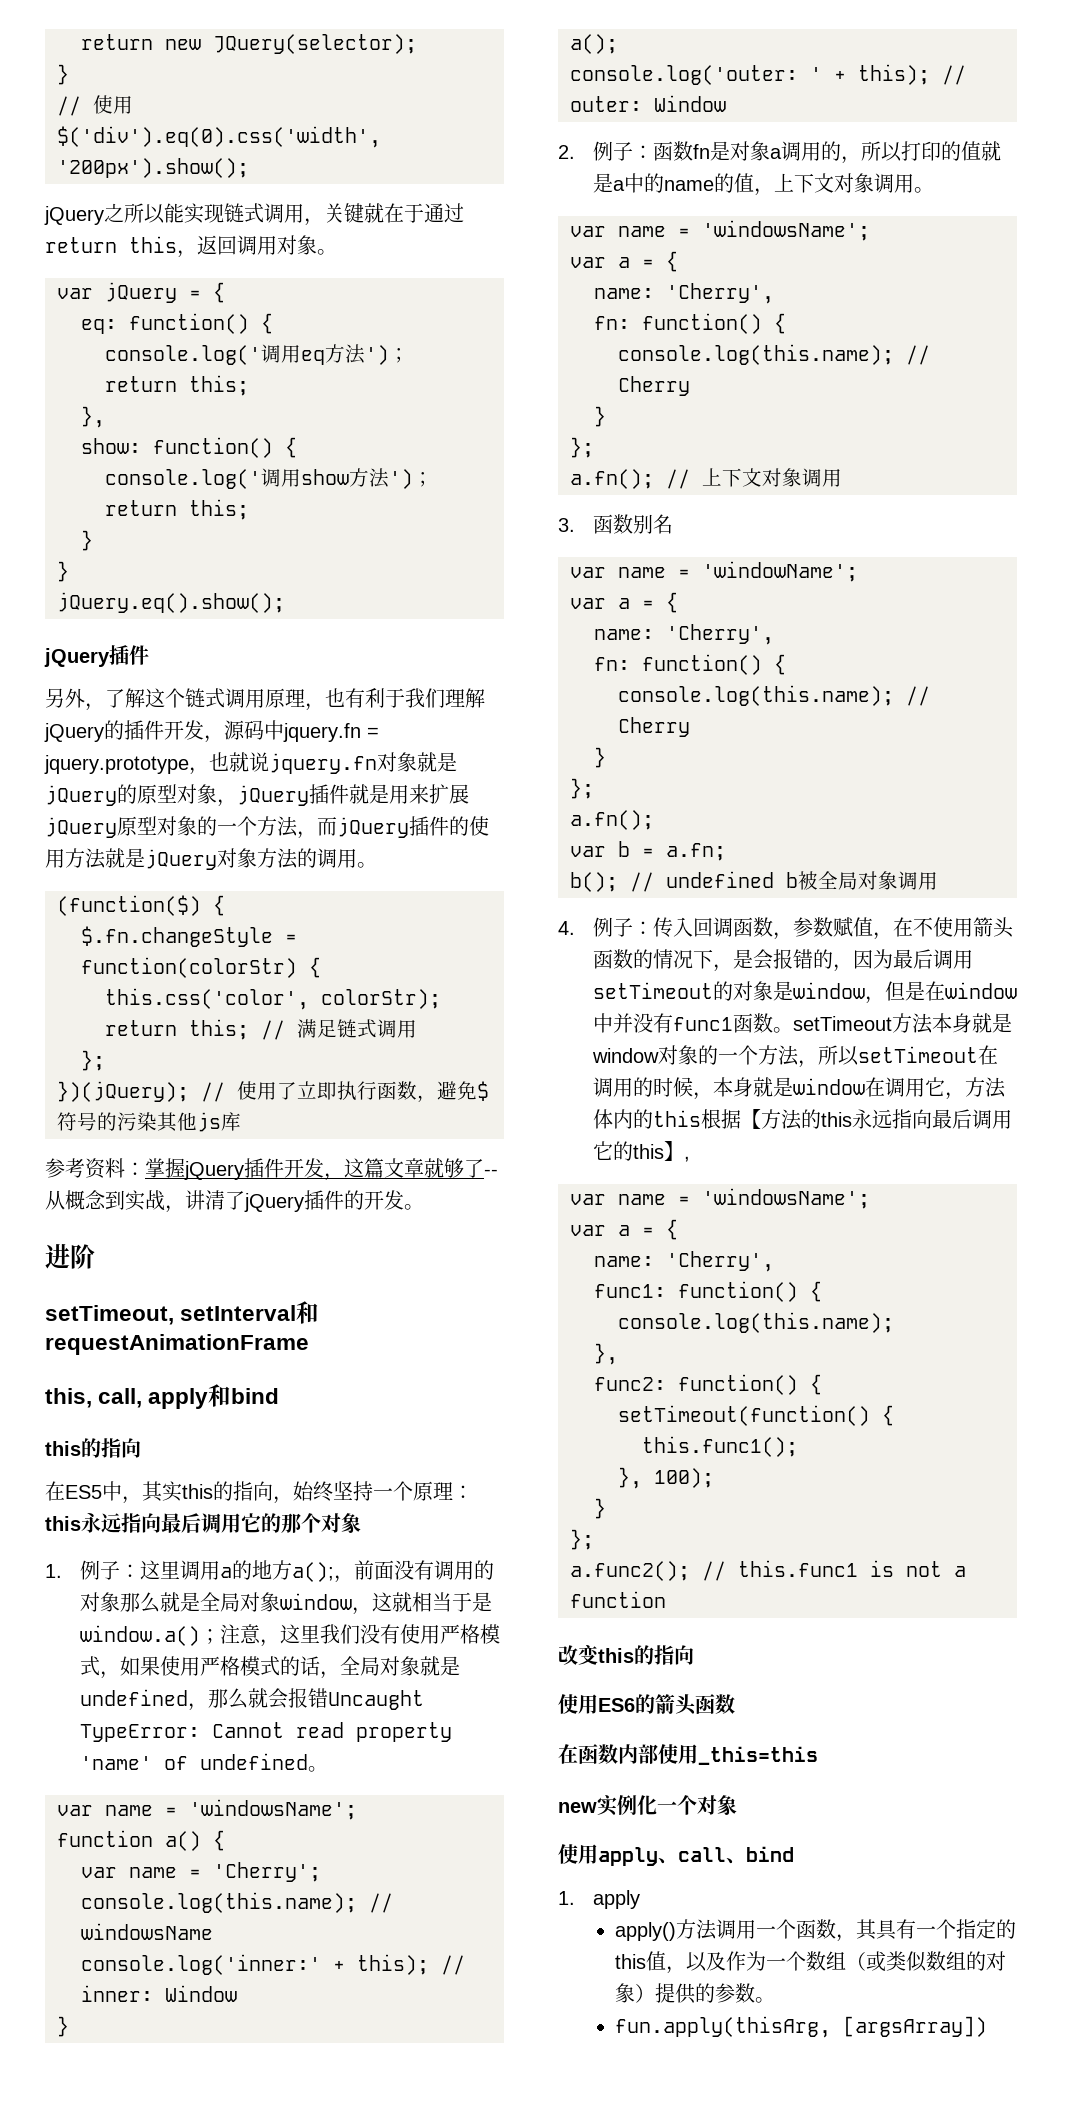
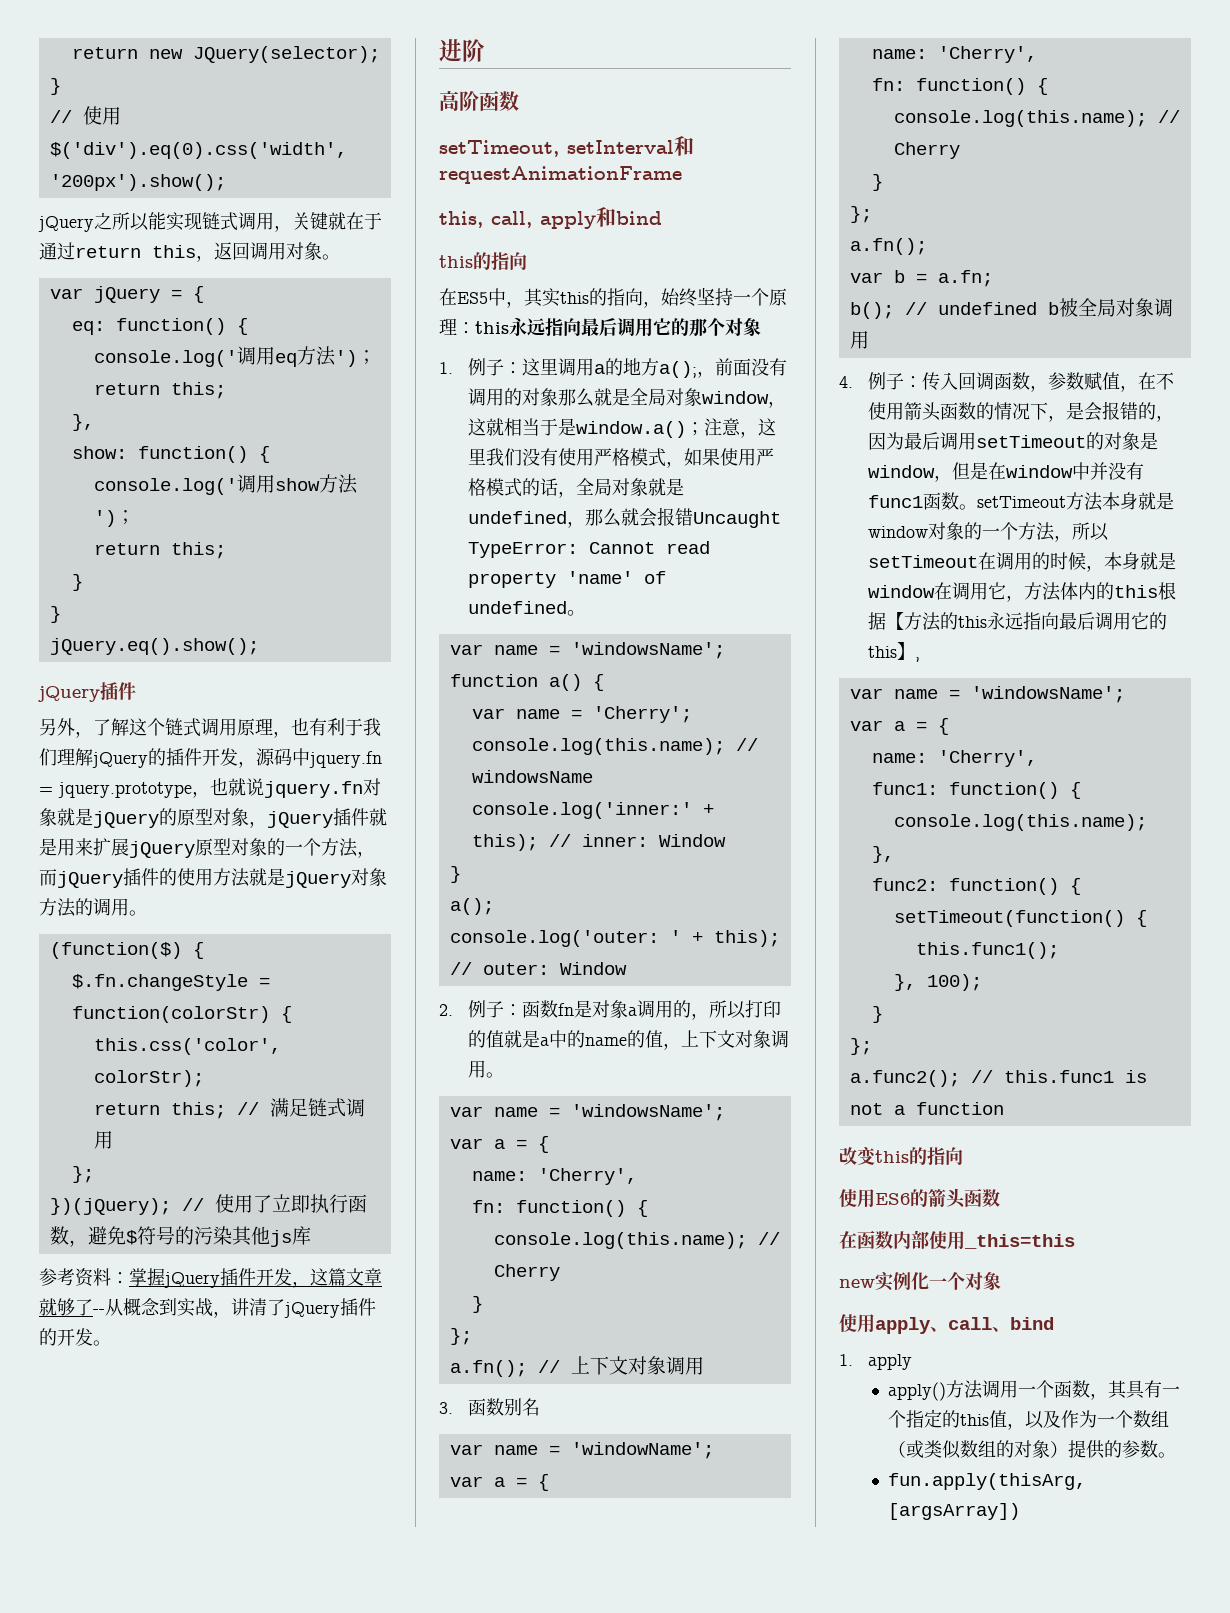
(95, 1256) none -> [439,91,519,111] // 高阶函数

